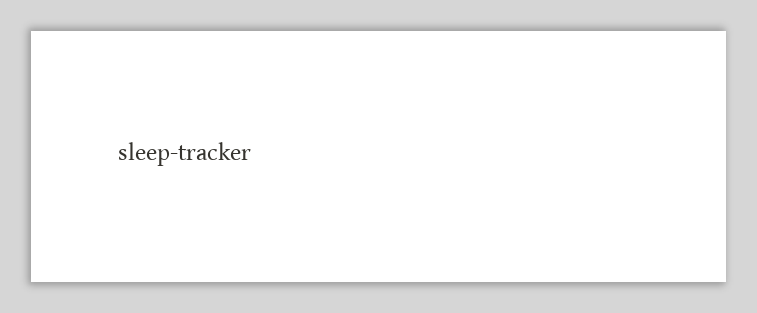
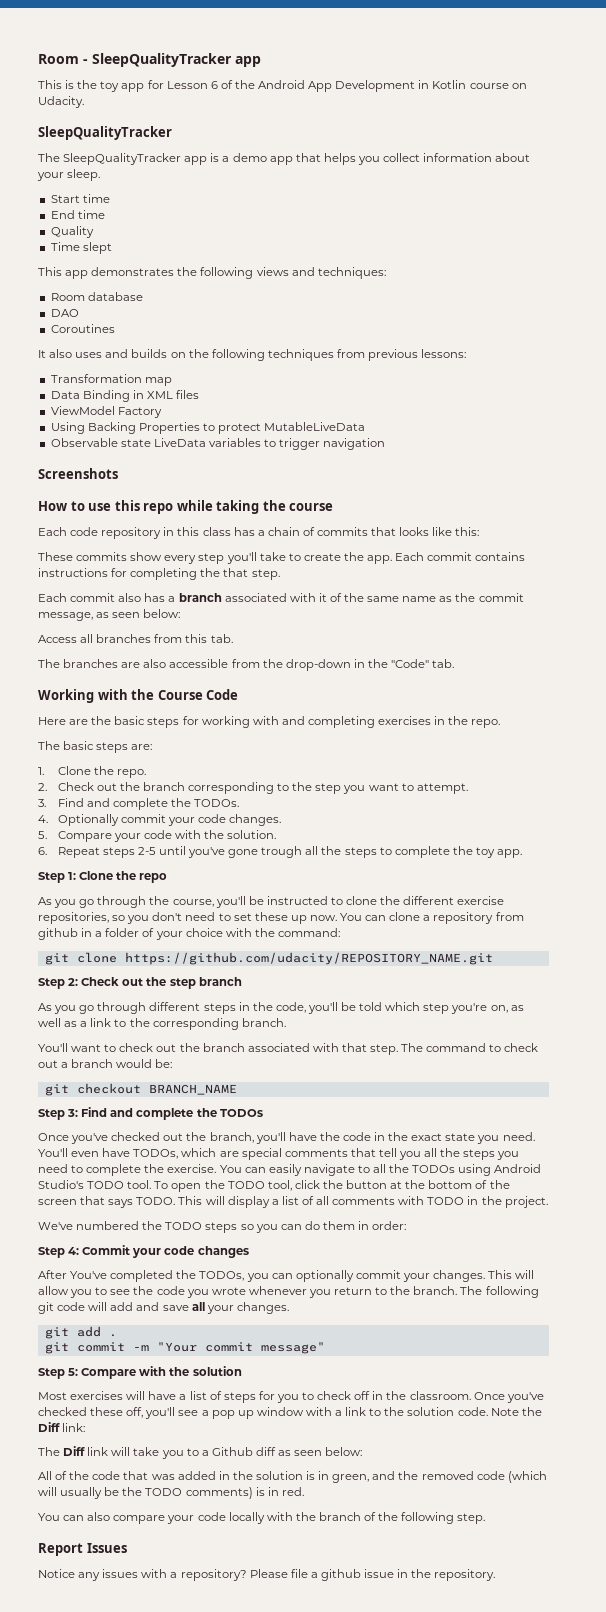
[118,142,251,166] sleep-tracker -> [38,53,261,67] [38,80,527,92] [38,96,84,108] [38,126,172,140] [38,153,531,165] [37,169,101,181] [50,194,110,203] [50,210,105,219] [50,226,94,238] [50,242,112,254] [38,267,386,279] [50,292,143,301] [50,309,79,317] [50,324,115,333] [38,349,467,361] [50,374,172,386] [50,390,200,402] [50,406,162,418] [50,422,366,434] [50,438,386,450] [38,468,118,479] [38,500,334,514] [38,527,480,539] [38,552,526,564] [38,568,280,580] [38,593,524,602] [38,609,181,621] [38,634,233,643] [38,659,455,671] [38,689,239,703] [38,716,501,728] [38,741,153,753] [38,766,146,778] [38,782,468,794] [38,798,239,810] [38,814,281,826] [38,830,277,842] [38,846,523,858] [38,871,168,883] [38,896,505,908] [38,912,524,924] [38,928,340,940] [44,952,493,965] [38,977,242,989] [38,1002,524,1014] [38,1018,286,1030] [38,1043,539,1055] [38,1059,173,1068] [44,1083,237,1096] [38,1107,263,1120] [38,1132,535,1144] [38,1148,520,1160] [38,1164,542,1176] [38,1180,510,1192] [38,1196,548,1208] [38,1221,407,1233] [38,1245,249,1258] [38,1270,535,1282] [38,1286,539,1298] [38,1302,289,1314] [44,1326,117,1339] [44,1342,325,1354] [38,1366,242,1379] [38,1391,544,1403] [38,1407,542,1419] [38,1422,86,1432] [38,1446,363,1459] [38,1471,547,1483] [38,1487,304,1499] [38,1512,486,1524] [38,1543,127,1556] [38,1569,496,1581] Room - SleepQualityTracker app // This is the toy app for Lesson 6 of the Android App Development in Kotlin course on Udacity. // SleepQualityTracker // The SleepQualityTracker app is a demo app that helps you collect information about your sleep. // Start time // End time // Quality // Time slept // This app demonstrates the following views and techniques: // Room database // DAO // Coroutines // It also uses and builds on the following techniques from previous lessons: // Transformation map // Data Binding in XML files // ViewModel Factory // Using Backing Properties to protect MutableLiveData // Observable state LiveData variables to trigger navigation // Screenshots // How to use this repo while taking the course // Each code repository in this class has a chain of commits that looks like this: // These commits show every step you'll take to create the app. Each commit contains instructions for completing the that step. // Each commit also has a branch associated with it of the same name as the commit message, as seen below: // Access all branches from this tab. // The branches are also accessible from the drop-down in the "Code" tab. // Working with the Course Code // Here are the basic steps for working with and completing exercises in the repo. // The basic steps are: // 1. Clone the repo. // 2. Check out the branch corresponding to the step you want to attempt. // 3. Find and complete the TODOs. // 4. Optionally commit your code changes. // 5. Compare your code with the solution. // 6. Repeat steps 2-5 until you've gone trough all the steps to complete the toy app. // Step 1: Clone the repo // As you go through the course, you'll be instructed to clone the different exercise repositories, so you don't need to set these up now. You can clone a repository from github in a folder of your choice with the command: // git clone https://github.com/udacity/REPOSITORY_NAME.git // Step 2: Check out the step branch // As you go through different steps in the code, you'll be told which step you're on, as well as a link to the corresponding branch. // You'll want to check out the branch associated with that step. The command to check out a branch would be: // git checkout BRANCH_NAME // Step 3: Find and complete the TODOs // Once you've checked out the branch, you'll have the code in the exact state you need. You'll even have TODOs, which are special comments that tell you all the steps you need to complete the exercise. You can easily navigate to all the TODOs using Android Studio's TODO tool. To open the TODO tool, click the button at the bottom of the screen that says TODO. This will display a list of all comments with TODO in the project. // We've numbered the TODO steps so you can do them in order: // Step 4: Commit your code changes // After You've completed the TODOs, you can optionally commit your changes. This will allow you to see the code you wrote whenever you return to the branch. The following git code will add and save all your changes. // git add . // git commit -m "Your commit message" // Step 5: Compare with the solution // Most exercises will have a list of steps for you to check off in the classroom. Once you've checked these off, you'll see a pop up window with a link to the solution code. Note the Diff link: // The Diff link will take you to a Github diff as seen below: // All of the code that was added in the solution is in green, and the removed code (which will usually be the TODO comments) is in red. // You can also compare your code locally with the branch of the following step. // Report Issues // Notice any issues with a repository? Please file a github issue in the repository.

